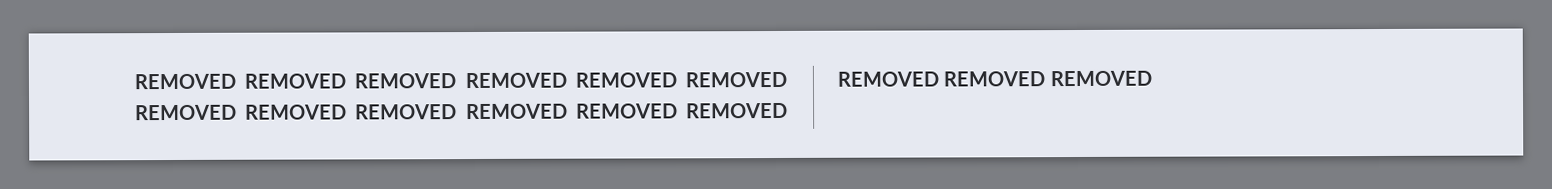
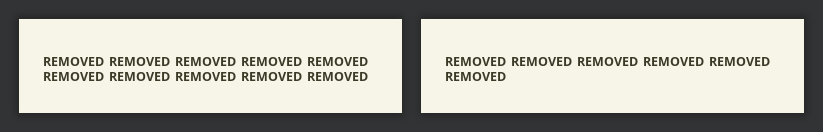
(1152, 78) none -> [445,72,506,81] REMOVED

